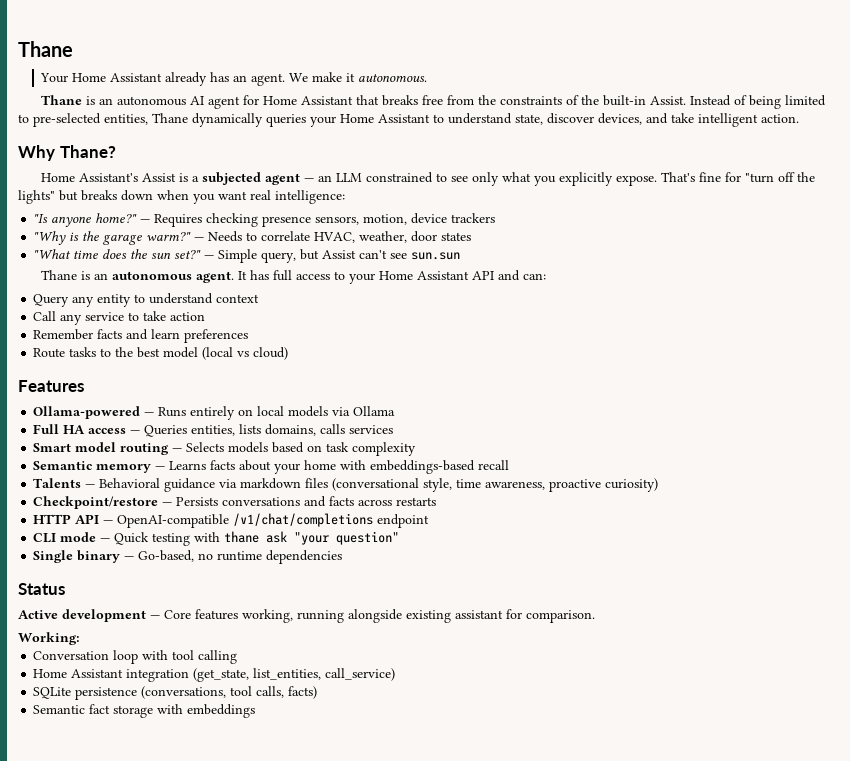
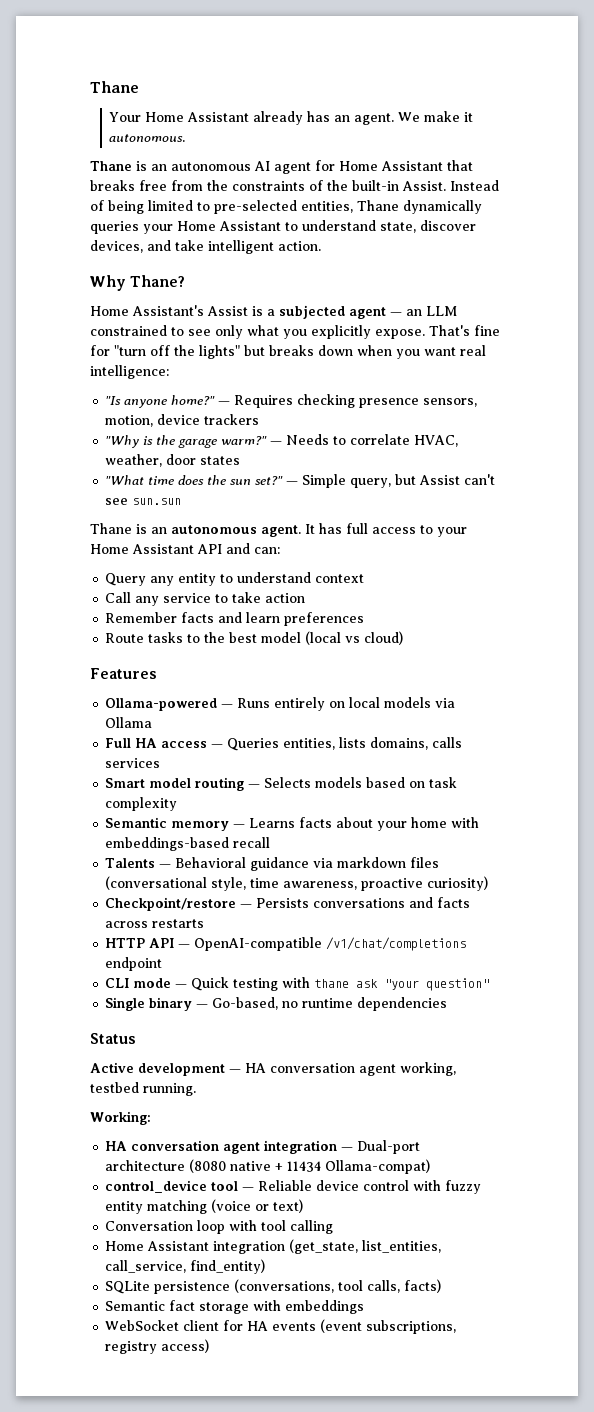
[164,609,595,623] [18,632,80,645] Core features working, running alongside existing assistant for comparison. // Working: -> [245,1062,456,1076] [90,1082,196,1096] [90,1111,151,1125] [105,1140,421,1154] [105,1159,431,1174] [105,1180,482,1194] [105,1199,304,1214] HA conversation agent working, testbed running. // Working: // HA conversation agent integration — Dual-port architecture (8080 native + 11434 Ollama-compat) // control_device tool — Reliable device control with fuzzy entity matching (voice or text)
[325,668,396,681] call_service) -> [105,1259,266,1274] call_service, find_entity)
(256, 711) none -> [105,1319,457,1334] [105,1339,210,1354] // WebSocket client for HA events (event subscriptions, registry access)

